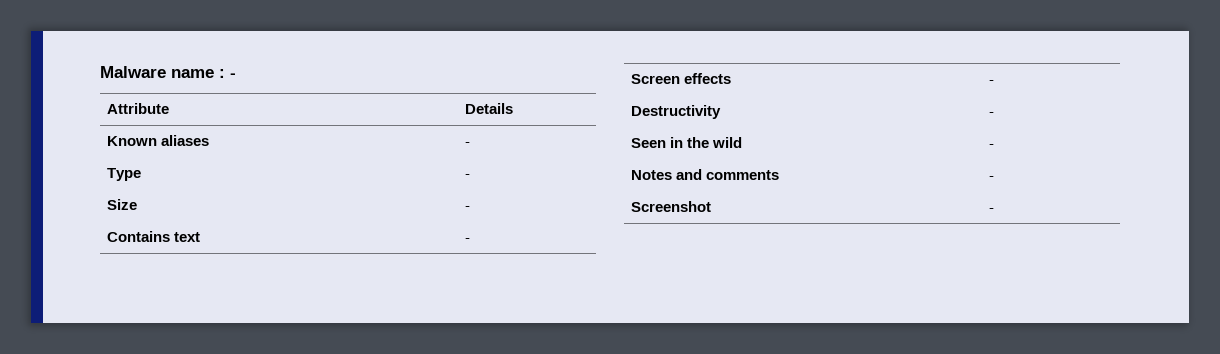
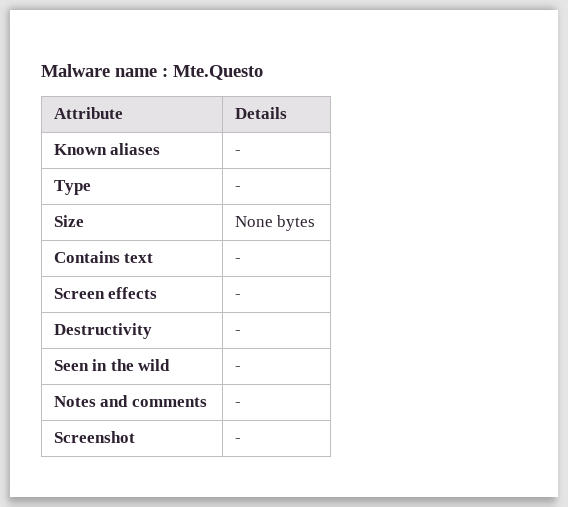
[230,73,236,78] - -> [173,65,263,80] Mte.Questo
[464,206,470,210] - -> [234,215,316,231] None bytes

